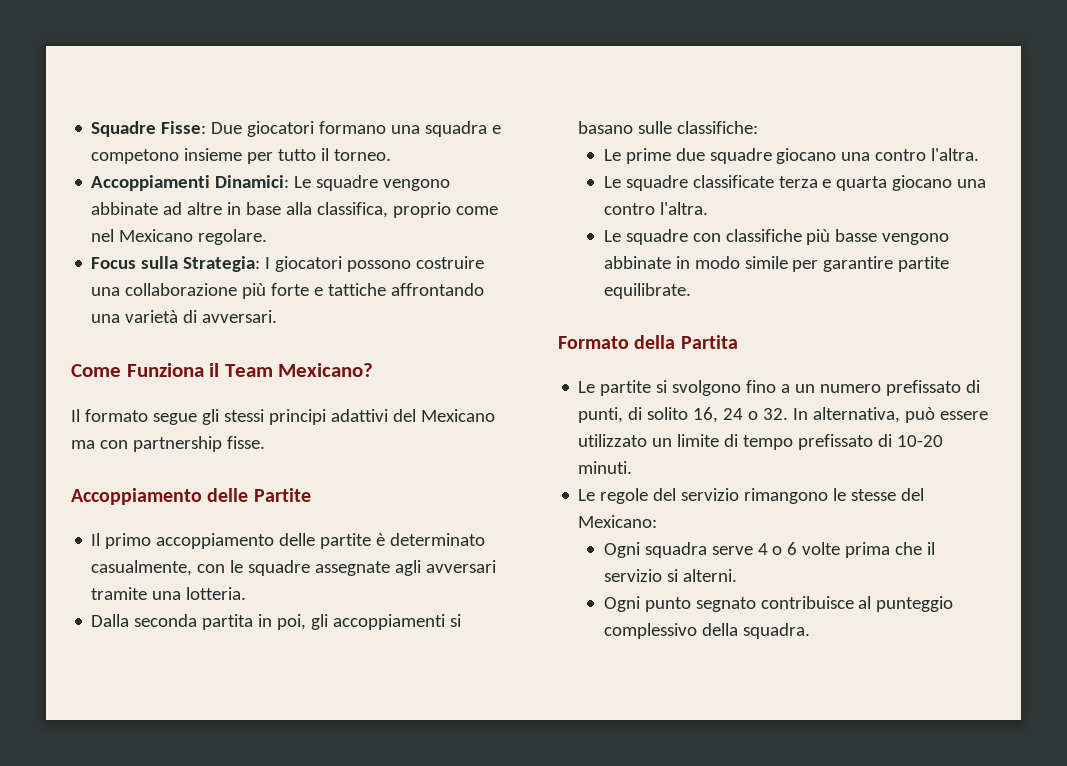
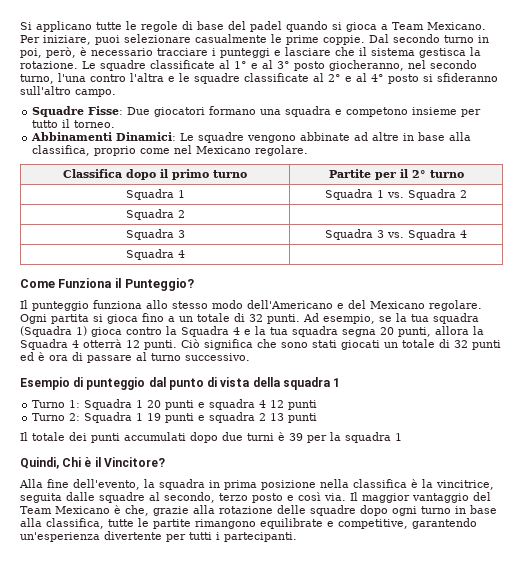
(91, 129) none -> [20,21,486,32] [20,34,489,45] [20,47,481,58] [20,60,477,71] [20,73,498,84] [20,86,116,97] Si applicano tutte le regole di base del padel quando si gioca a Team Mexicano. Per iniziare, puoi selezionare casualmente le prime coppie. Dal secondo turno in poi, però, è necessario tracciare i punteggi e lasciare che il sistema gestisca la rotazione. Le squadre classificate al 1° e al 3° posto giocheranno, nel secondo turno, l'una contro l'altra e le squadre classificate al 2° e al 4° posto si sfideranno sull'altro campo. //
[91,175,211,191] Accoppiamenti -> [31,132,113,141] Abbinamenti
[91,256,485,272] [91,283,485,299] [91,310,278,323] // Focus sulla Strategia: I giocatori possono costruire una collaborazione più forte e tattiche affrontando una varietà di avversari. -> [62,169,247,180] [328,169,464,180] [125,189,185,200] [325,189,467,200] [125,209,185,220] [125,229,185,240] [325,229,467,240] [125,249,185,260] // Classifica dopo il primo turno | Partite per il 2° turno // Squadra 1 | Squadra 1 vs. Squadra 2 // Squadra 2 | // Squadra 3 | Squadra 3 vs. Squadra 4 // Squadra 4 |
[224,363,374,377] [71,409,495,425] [71,436,265,452] [71,488,311,505] [91,533,486,549] [91,560,497,576] [91,587,247,600] [91,614,462,630] [578,121,759,134] [603,148,980,164] [603,175,987,191] [603,202,708,215] [603,229,950,245] [603,256,950,272] [603,283,691,299] [558,335,738,349] [578,380,981,396] [578,407,989,423] [578,434,944,450] [578,461,633,474] [578,488,925,504] [578,515,658,528] [603,542,936,558] [603,569,737,582] [603,596,954,612] [603,623,810,639] Team Mexicano? // Il formato segue gli stessi principi adattivi del Mexicano ma con partnership fisse. // Accoppiamento delle Partite // Il primo accoppiamento delle partite è determinato casualmente, con le squadre assegnate agli avversari tramite una lotteria. // Dalla seconda partita in poi, gli accoppiamenti si basano sulle classifiche: // Le prime due squadre giocano una contro l'altra. // Le squadre classificate terza e quarta giocano una contro l'altra. // Le squadre con classifiche più basse vengono abbinate in modo simile per garantire partite equilibrate. // Formato della Partita // Le partite si svolgono fino a un numero prefissato di punti, di solito 16, 24 o 32. In alternativa, può essere utilizzato un limite di tempo prefissato di 10-20 minuti. // Le regole del servizio rimangono le stesse del Mexicano: // Ogni squadra serve 4 o 6 volte prima che il servizio si alterni. // Ogni punto segnato contribuisce al punteggio complessivo della squadra. -> [125,278,195,291] [20,300,482,311] [20,313,479,324] [20,326,484,337] [20,339,501,350] [20,352,250,363] [20,377,341,390] [32,399,318,410] [32,412,318,423] [20,432,402,443] [20,457,165,469] [19,479,494,490] [20,492,491,503] [20,505,497,516] [20,518,477,529] [20,531,297,542] Punteggio? // Il punteggio funziona allo stesso modo dell'Americano e del Mexicano regolare. Ogni partita si gioca fino a un totale di 32 punti. Ad esempio, se la tua squadra (Squadra 1) gioca contro la Squadra 4 e la tua squadra segna 20 punti, allora la Squadra 4 otterrà 12 punti. Ciò significa che sono stati giocati un totale di 32 punti ed è ora di passare al turno successivo. // Esempio di punteggio dal punto di vista della squadra 1 // Turno 1: Squadra 1 20 punti e squadra 4 12 punti // Turno 2: Squadra 1 19 punti e squadra 2 13 punti // Il totale dei punti accumulati dopo due turni è 39 per la squadra 1 // Quindi, Chi è il Vincitore? // Alla fine dell'evento, la squadra in prima posizione nella classifica è la vincitrice, seguita dalle squadre al secondo, terzo posto e così via. Il maggior vantaggio del Team Mexicano è che, grazie alla rotazione delle squadre dopo ogni turno in base alla classifica, tutte le partite rimangono equilibrate e competitive, garantendo un'esperienza divertente per tutti i partecipanti.

